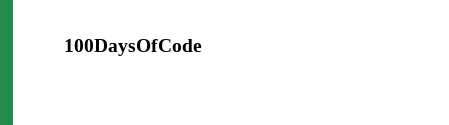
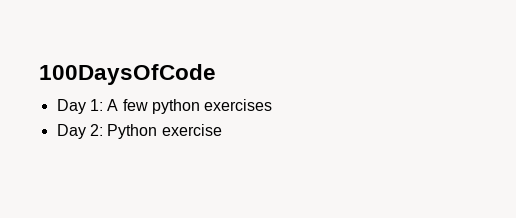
(202, 47) none -> [56,99,273,114] [56,124,222,139] // Day 1: A few python exercises // Day 2: Python exercise

